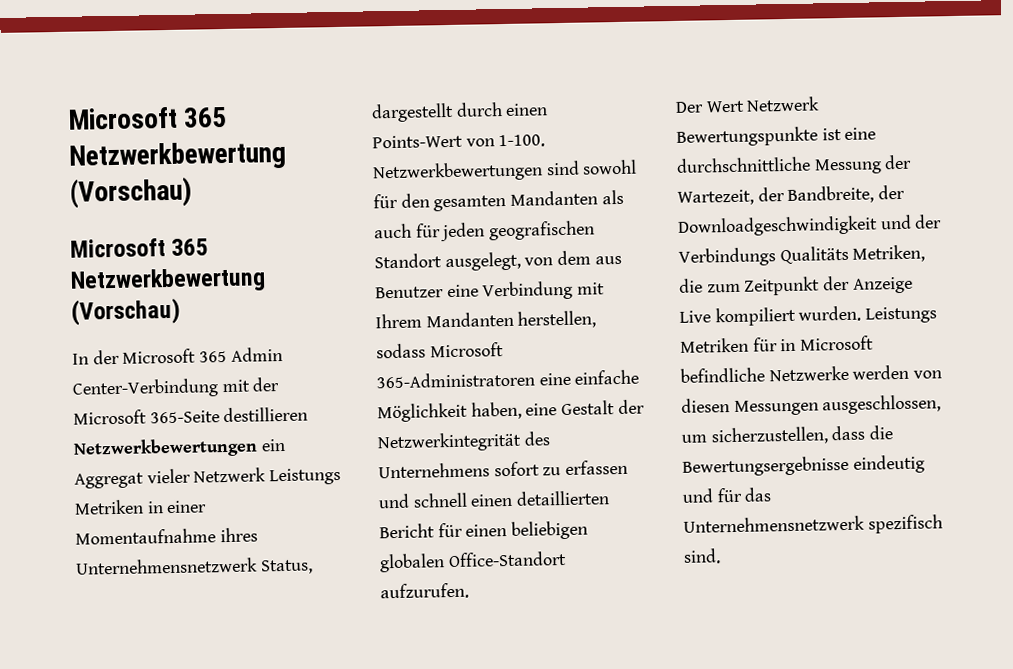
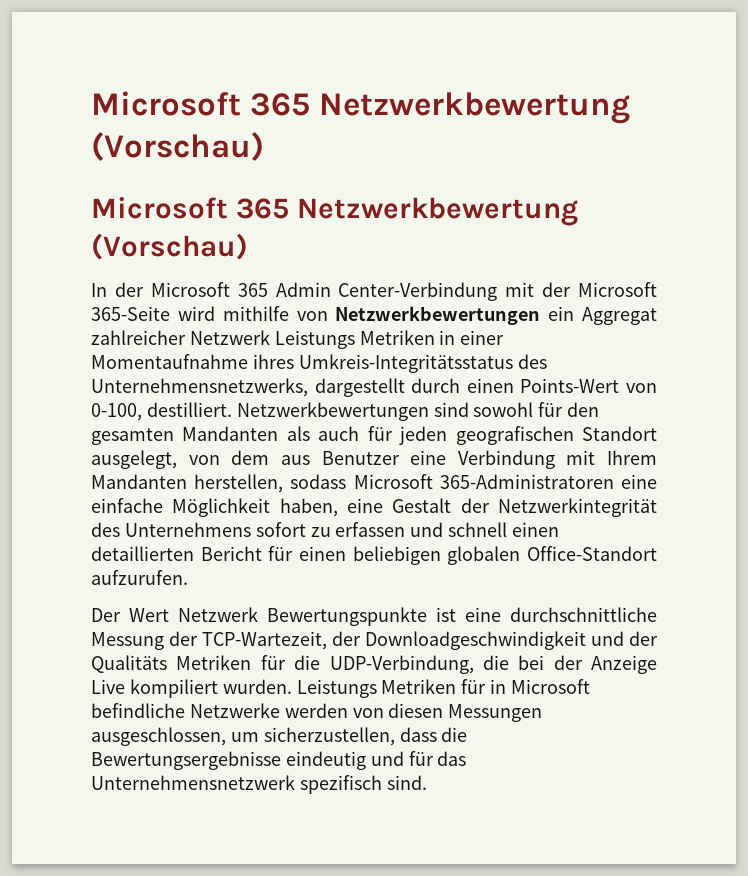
[223,406,309,423] destillieren -> [177,306,328,321] wird mithilfe von
[146,468,191,484] vieler -> [91,330,186,345] zahlreicher
[75,557,313,575] Unternehmensnetzwerk Status, -> [298,354,547,373] [91,378,308,397] Umkreis-Integritätsstatus des Unternehmensnetzwerks,
[498,134,546,148] 1-100. -> [91,402,232,421] 0-100, destilliert.
[677,185,875,206] Wartezeit, der Bandbreite, -> [201,631,327,650] TCP-Wartezeit,
[678,244,926,267] [679,276,821,296] Verbindungs Qualitäts Metriken, die zum Zeitpunkt -> [91,655,545,674] Qualitäts Metriken für die UDP-Verbindung, die bei

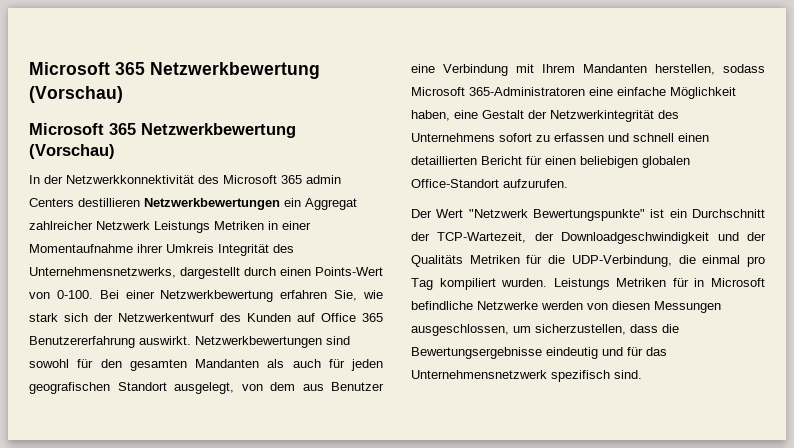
[150,282,657,301] [91,306,328,321] Microsoft 365 Admin Center-Verbindung mit der Microsoft 365-Seite wird mithilfe von -> [66,175,341,184] [29,198,140,207] Netzwerkkonnektivität des Microsoft 365 admin Centers destillieren
[252,354,513,373] ihres Umkreis-Integritätsstatus -> [137,244,269,256] ihrer Umkreis Integrität
[91,402,232,421] 0-100, destilliert. -> [56,290,383,302] [29,313,383,322] [29,336,191,348] 0-100. Bei einer Netzwerkbewertung erfahren Sie, wie stark sich der Netzwerkentwurf des Kunden auf Office 365 Benutzererfahrung auswirkt.
[177,607,657,626] [91,632,164,650] Netzwerk Bewertungspunkte ist eine durchschnittliche Messung -> [468,209,765,221] "Netzwerk Bewertungspunkte" ist ein Durchschnitt
[518,655,657,674] [91,679,125,694] bei der Anzeige Live -> [702,255,765,267] [411,278,433,290] einmal pro Tag

